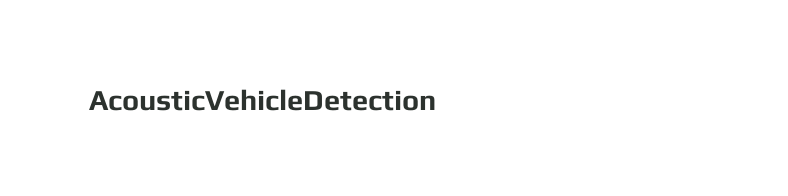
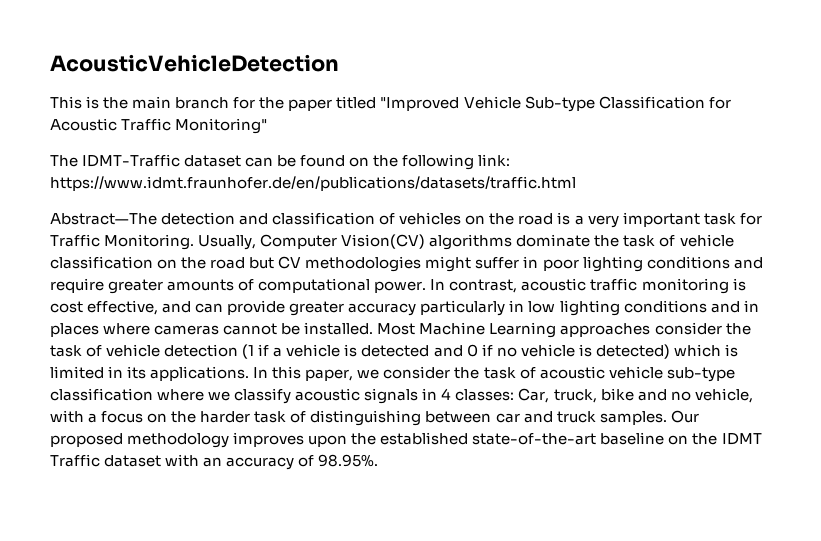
(436, 100) none -> [50,96,731,112] [50,118,268,134] [50,154,511,170] [50,176,576,191] [50,212,762,228] [50,234,734,250] [50,256,763,272] [50,278,746,294] [50,300,759,316] [50,322,751,338] [50,344,738,359] [50,366,735,382] [50,388,753,404] [50,410,699,426] [50,432,762,448] [50,454,379,470] // This is the main branch for the paper titled "Improved Vehicle Sub-type Classification for Acoustic Traffic Monitoring" // The IDMT-Traffic dataset can be found on the following link: https://www.idmt.fraunhofer.de/en/publications/datasets/traffic.html // Abstract—The detection and classification of vehicles on the road is a very important task for Traffic Monitoring. Usually, Computer Vision(CV) algorithms dominate the task of vehicle classification on the road but CV methodologies might suffer in poor lighting conditions and require greater amounts of computational power. In contrast, acoustic traffic monitoring is cost effective, and can provide greater accuracy particularly in low lighting conditions and in places where cameras cannot be installed. Most Machine Learning approaches consider the task of vehicle detection (1 if a vehicle is detected and 0 if no vehicle is detected) which is limited in its applications. In this paper, we consider the task of acoustic vehicle sub-type classification where we classify acoustic signals in 4 classes: Car, truck, bike and no vehicle, with a focus on the harder task of distinguishing between car and truck samples. Our proposed methodology improves upon the established state-of-the-art baseline on the IDMT Traffic dataset with an accuracy of 98.95%.

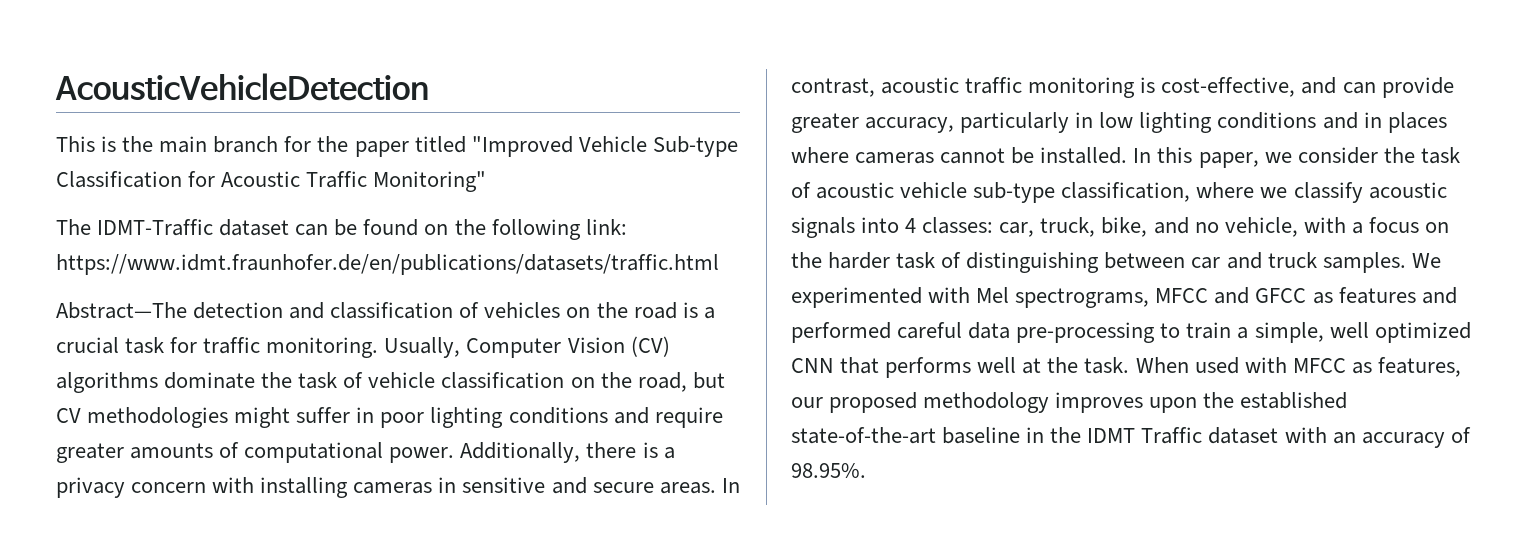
[587,212,762,228] [50,234,426,250] very important task for Traffic Monitoring. Usually, Computer Vision(CV) -> [56,336,670,358] crucial task for traffic monitoring. Usually, Computer Vision (CV)
[210,257,246,269] road -> [637,372,687,392] road,
(427, 287) none -> [460,442,675,463] [56,477,716,498] Additionally, there is a privacy concern with installing cameras in sensitive and secure areas.
[50,300,159,315] cost effective, -> [1161,77,1296,97] cost-effective,
[348,303,417,316] accuracy -> [865,117,955,133] accuracy,
[377,322,751,338] [50,344,738,359] [50,366,250,381] Most Machine Learning approaches consider the task of vehicle detection (1 if a vehicle is detected and 0 if no vehicle is detected) which is limited in its applications. -> (1128, 155) none
[50,388,153,401] classification -> [1061,182,1191,202] classification,
[422,388,438,400] in -> [861,217,900,233] into
[518,388,634,403] Car, truck, bike -> [999,217,1148,237] car, truck, bike,
[670,410,699,423] Our -> [1411,253,1441,268] [791,287,1457,308] [791,322,1471,343] [791,357,1461,378] [791,397,823,408] We experimented with Mel spectrograms, MFCC and GFCC as features and performed careful data pre-processing to train a simple, well optimized CNN that performs well at the task. When used with MFCC as features, our
[668,435,689,445] on -> [1026,427,1045,443] in

